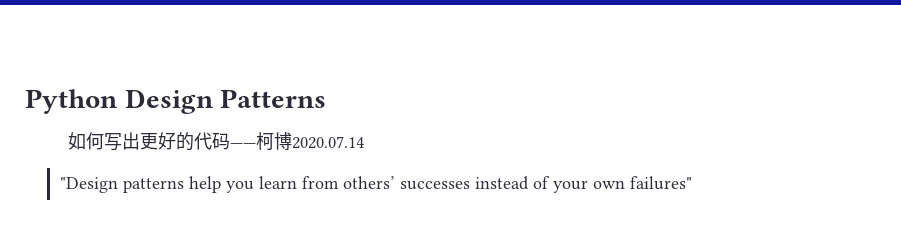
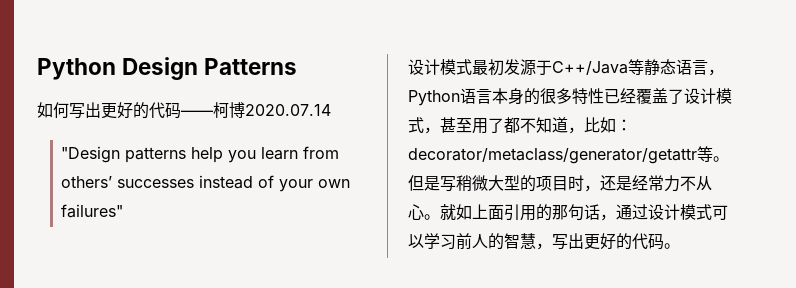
(692, 183) none -> [408,59,724,76] [408,88,732,106] [408,117,632,134] [408,146,729,164] [408,175,712,192] [408,204,728,221] [408,233,680,250] // 设计模式最初发源于C++/Java等静态语言，Python语言本身的很多特性已经覆盖了设计模式，甚至用了都不知道，比如：decorator/metaclass/generator/getattr等。但是写稍微大型的项目时，还是经常力不从心。就如上面引用的那句话，通过设计模式可以学习前人的智慧，写出更好的代码。

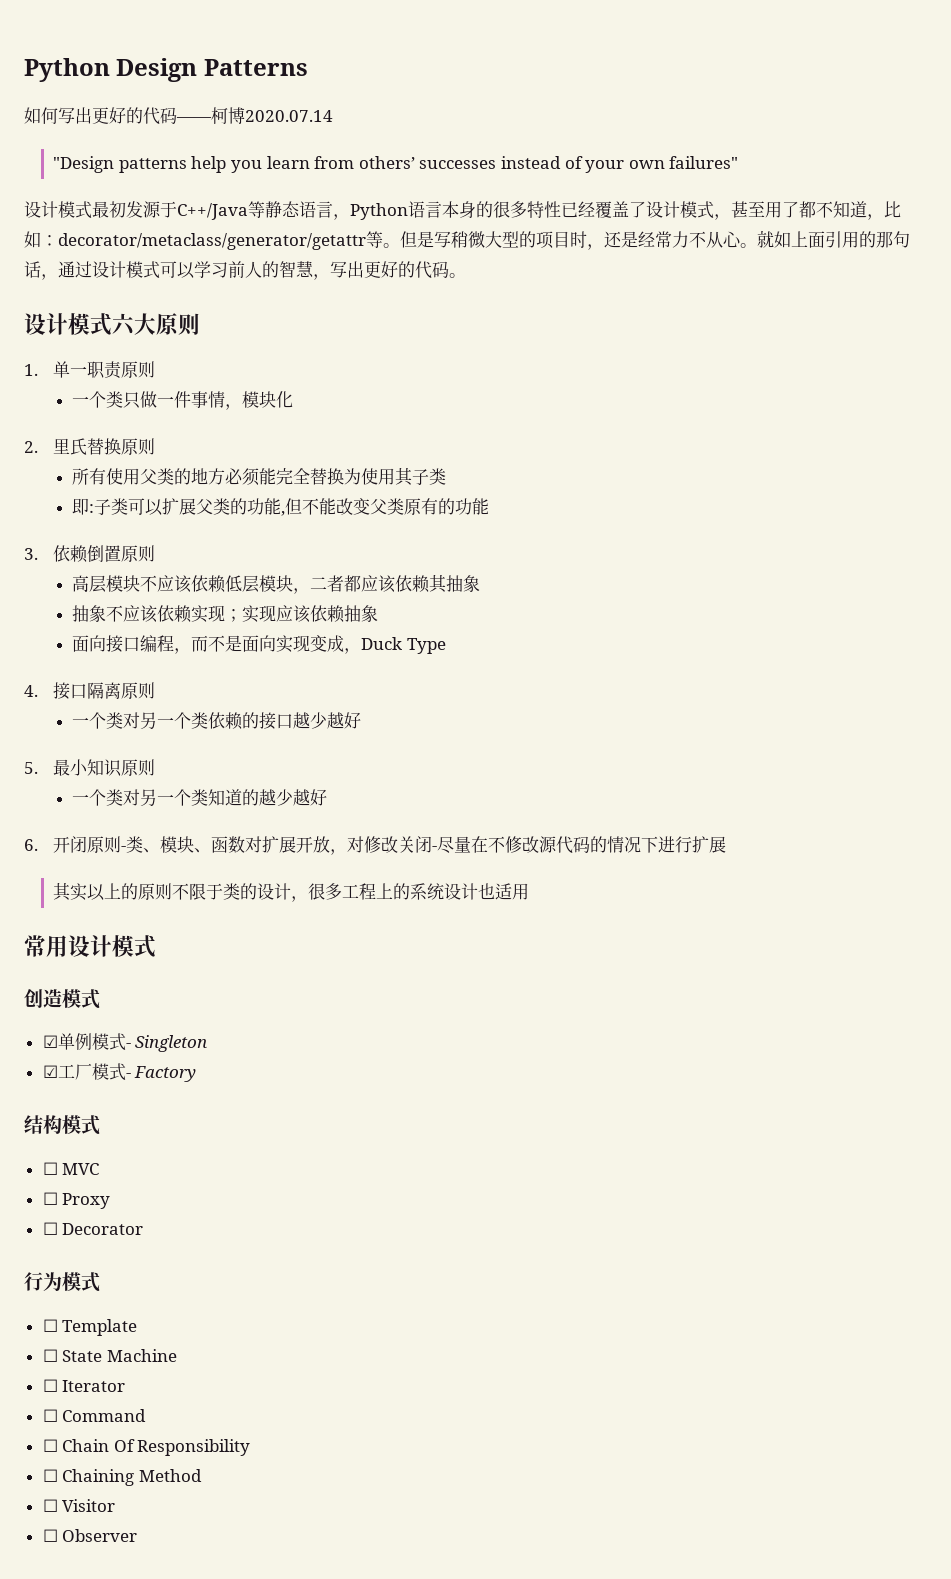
(680, 246) none -> [24,313,200,336] [24,361,156,379] [71,391,293,410] [24,438,156,455] [71,467,446,486] [71,498,489,516] [24,545,156,563] [71,574,480,594] [71,605,378,623] [71,635,446,654] [24,682,156,700] [71,712,361,730] [24,759,156,777] [71,789,327,806] [24,836,727,855] [53,882,530,902] [24,935,156,958] [24,988,100,1009] [42,1033,208,1052] [42,1063,197,1082] [24,1115,100,1135] [42,1162,100,1175] [42,1192,111,1209] [42,1222,144,1235] [24,1272,100,1292] [42,1319,138,1336] [42,1349,177,1362] [42,1379,126,1392] [42,1409,147,1422] [42,1439,251,1456] [42,1469,202,1486] [42,1499,116,1512] [42,1529,138,1542] // 设计模式六大原则 // 1.单一职责原则 // 一个类只做一件事情，模块化 // 2.里氏替换原则 // 所有使用父类的地方必须能完全替换为使用其子类 // 即:子类可以扩展父类的功能,但不能改变父类原有的功能 // 3.依赖倒置原则 // 高层模块不应该依赖低层模块，二者都应该依赖其抽象 // 抽象不应该依赖实现；实现应该依赖抽象 // 面向接口编程，而不是面向实现变成，Duck Type // 4.接口隔离原则 // 一个类对另一个类依赖的接口越少越好 // 5.最小知识原则 // 一个类对另一个类知道的越少越好 // 6.开闭原则-类、模块、函数对扩展开放，对修改关闭-尽量在不修改源代码的情况下进行扩展 // 其实以上的原则不限于类的设计，很多工程上的系统设计也适用 // 常用设计模式 // 创造模式 // ☑单例模式- Singleton // ☑工厂模式- Factory // 结构模式 // ☐ MVC // ☐ Proxy // ☐ Decorator // 行为模式 // ☐ Template // ☐ State Machine // ☐ Iterator // ☐ Command // ☐ Chain Of Responsibility // ☐ Chaining Method // ☐ Visitor // ☐ Observer

